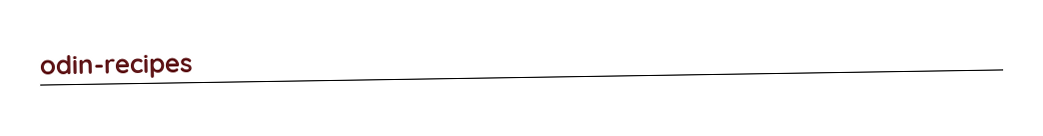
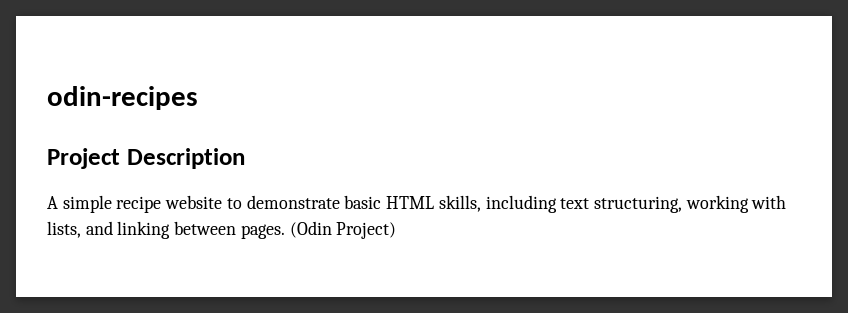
(194, 66) none -> [47,148,245,169] [47,195,787,213] [47,221,397,239] // Project Description // A simple recipe website to demonstrate basic HTML skills, including text structuring, working with lists, and linking between pages. (Odin Project)

